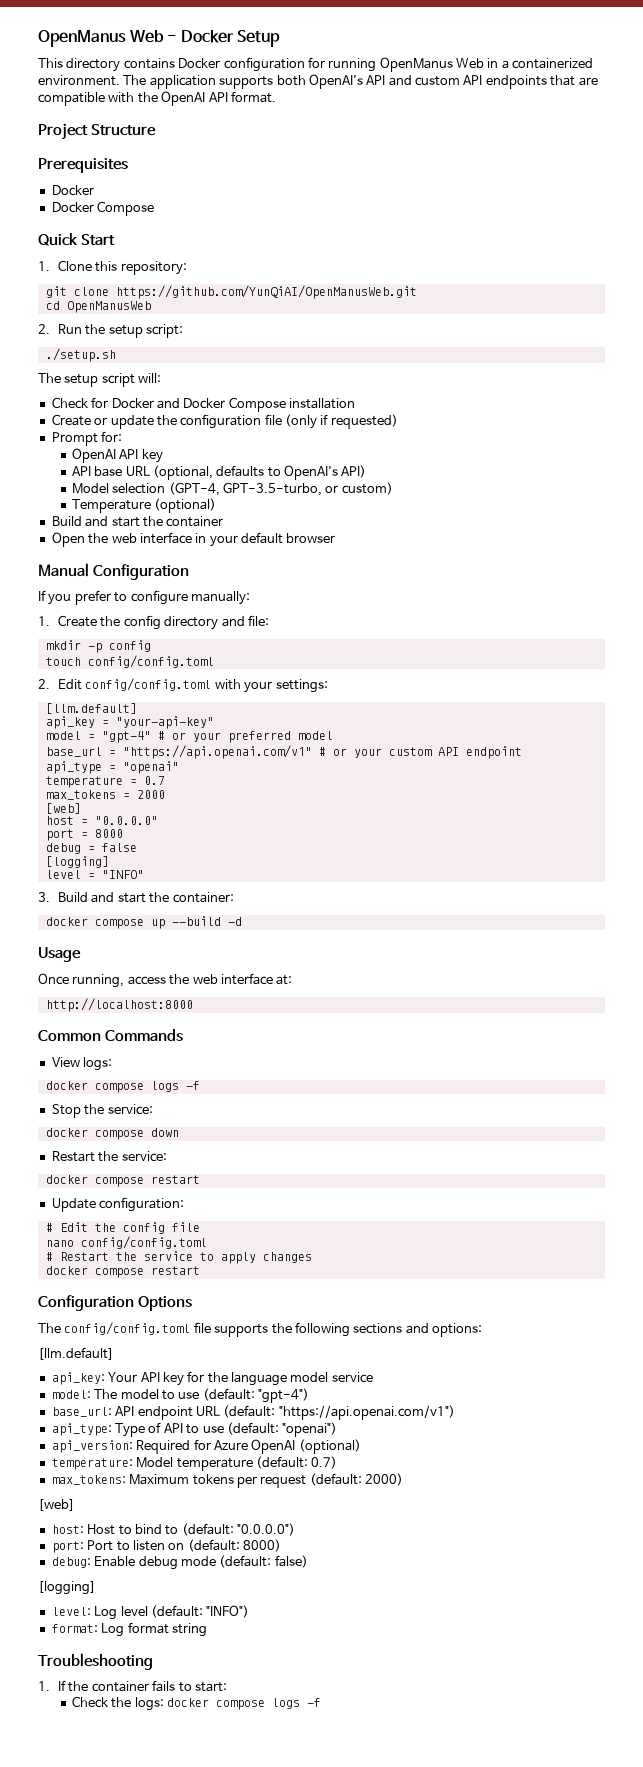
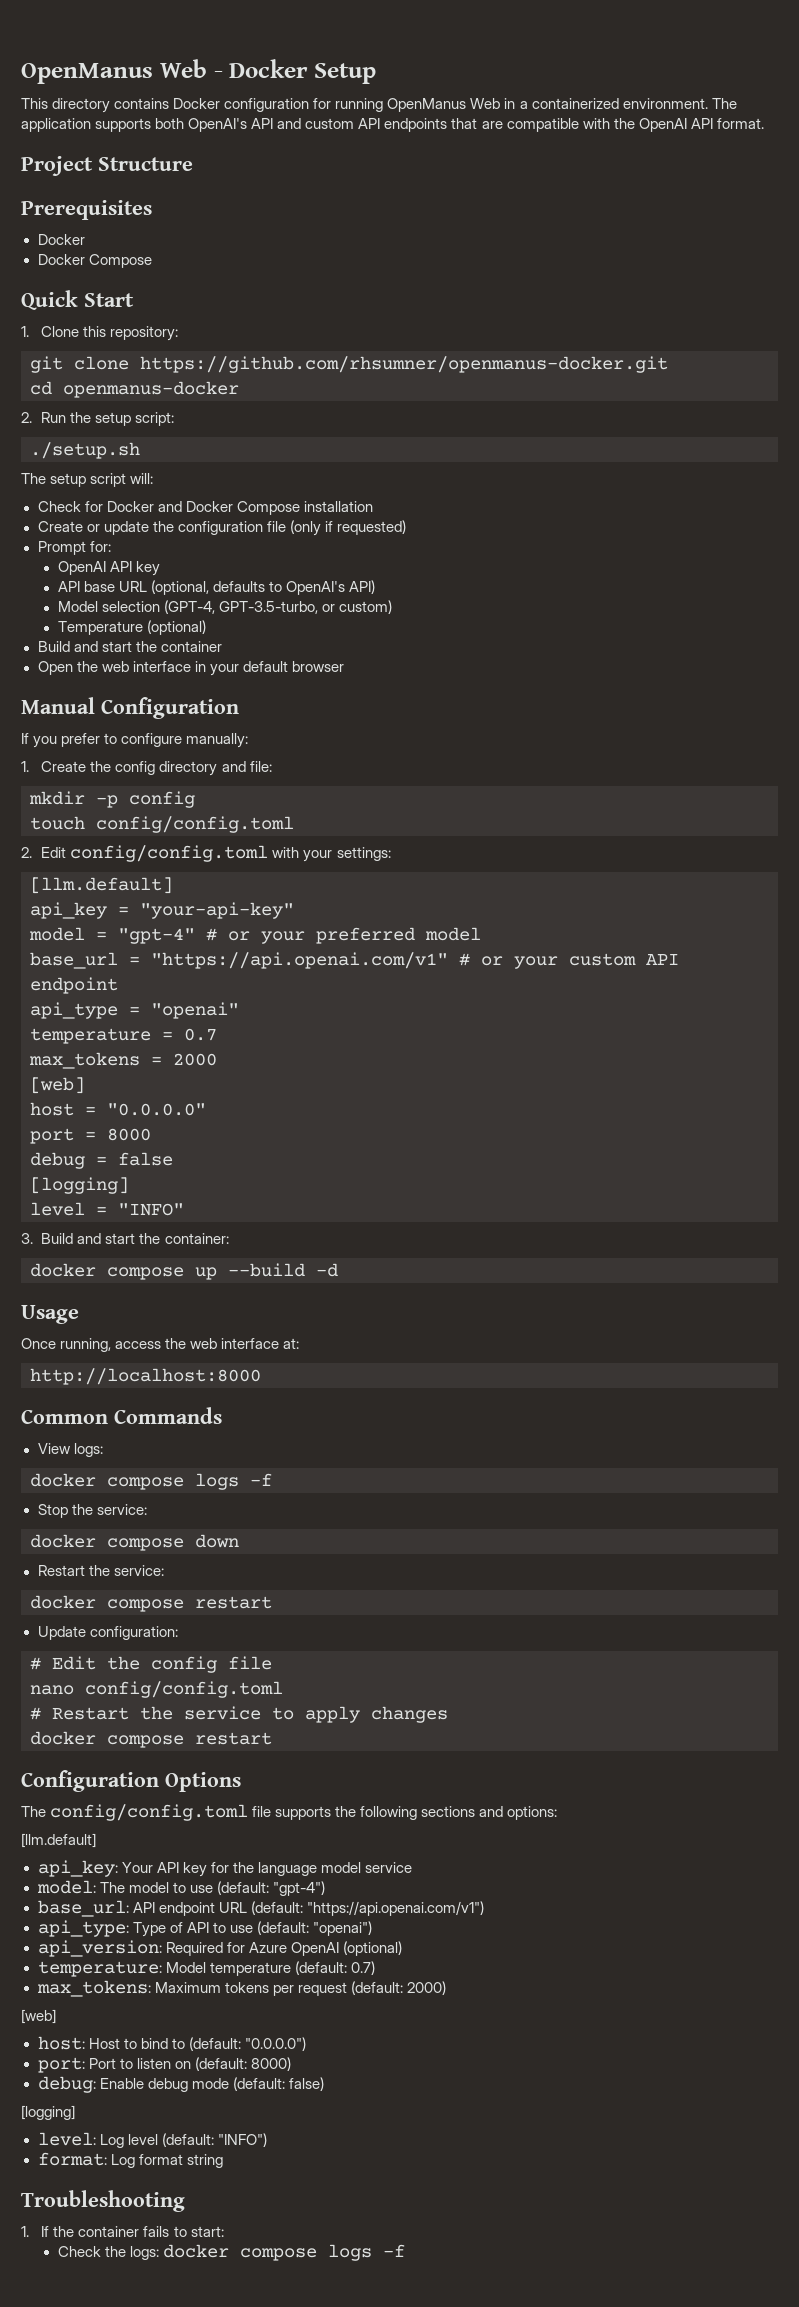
[115,285,417,299] https://github.com/YunQiAI/OpenManusWeb.git -> [140,356,668,373] https://github.com/rhsumner/openmanus-docker.git
[66,301,151,313] OpenManusWeb -> [63,381,239,398] openmanus-docker

